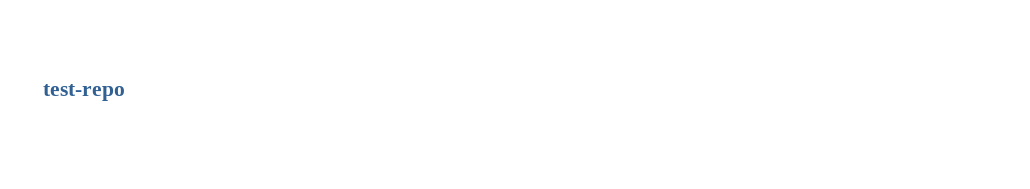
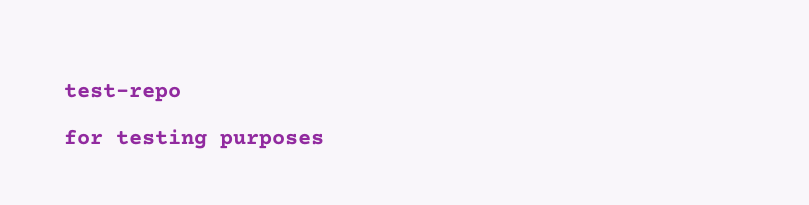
(125, 92) none -> [64,129,324,149] // for testing purposes

